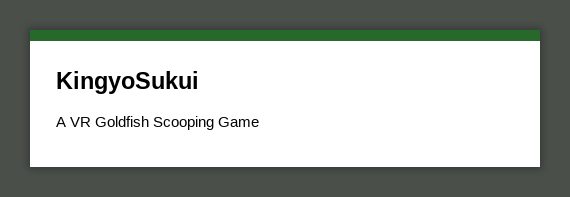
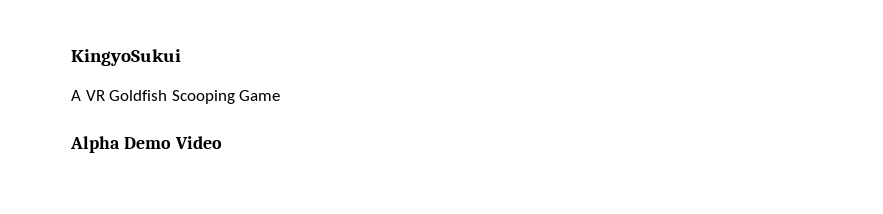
(260, 122) none -> [70,136,222,153] // Alpha Demo Video

